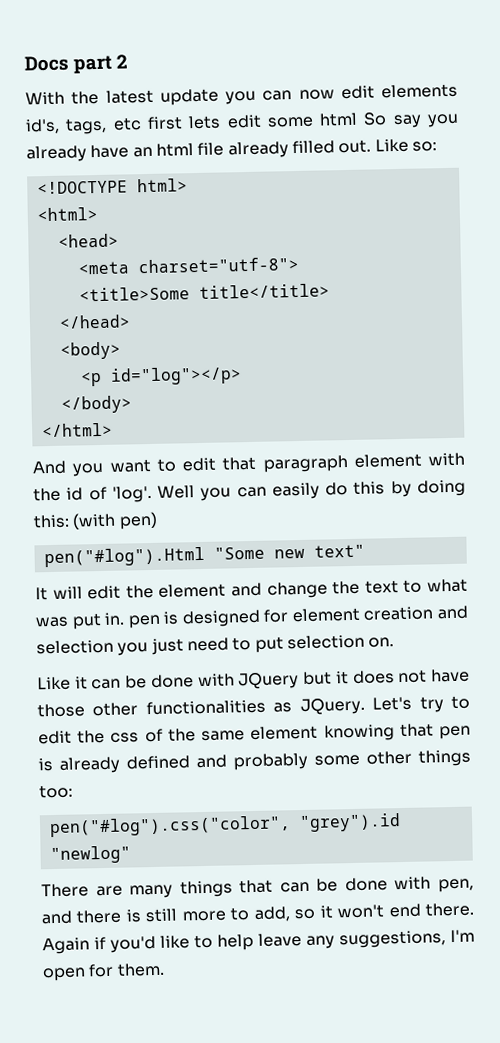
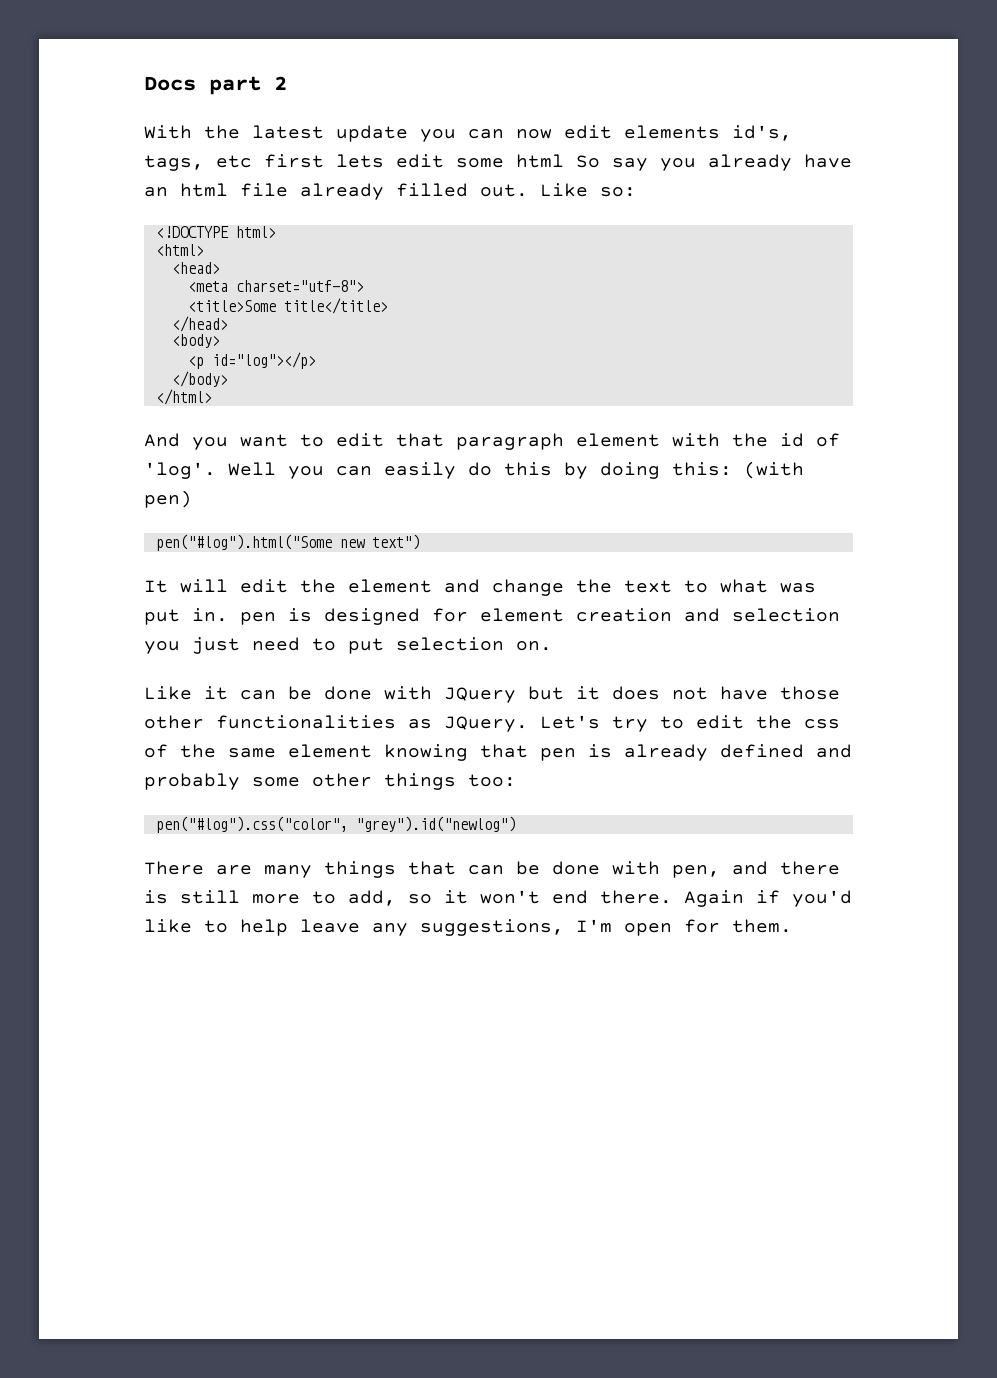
[43,544,365,568] pen("#log").Html "Some new text" -> [155,534,420,551] pen("#log").html("Some new text")
[298,813,401,833] [49,845,131,865] "grey").id "newlog" -> [355,816,516,832] "grey").id("newlog")

